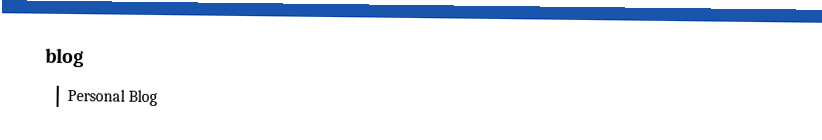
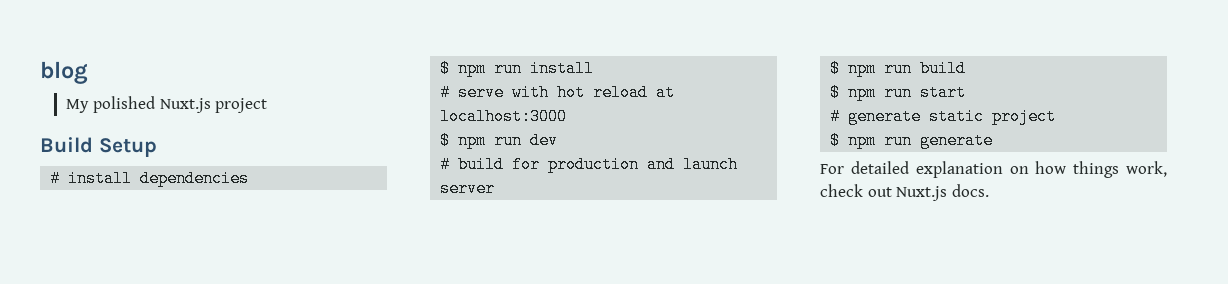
[67,88,159,107] Personal Blog -> [66,96,268,113] [40,137,157,157] [50,170,250,187] [440,60,595,77] [440,84,676,101] [440,108,568,125] [440,132,559,149] [440,156,739,173] [440,180,496,197] [830,60,967,77] [830,84,967,101] [830,108,1057,125] [830,132,994,149] [820,161,1167,178] [820,184,989,201] My polished Nuxt.js project // Build Setup // # install dependencies // $ npm run install // # serve with hot reload at localhost:3000 // $ npm run dev // # build for production and launch server // $ npm run build // $ npm run start // # generate static project // $ npm run generate // For detailed explanation on how things work, check out Nuxt.js docs.

